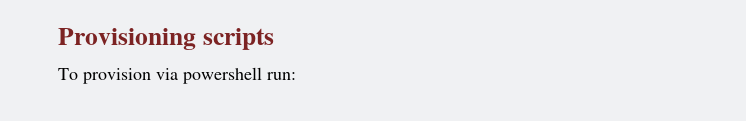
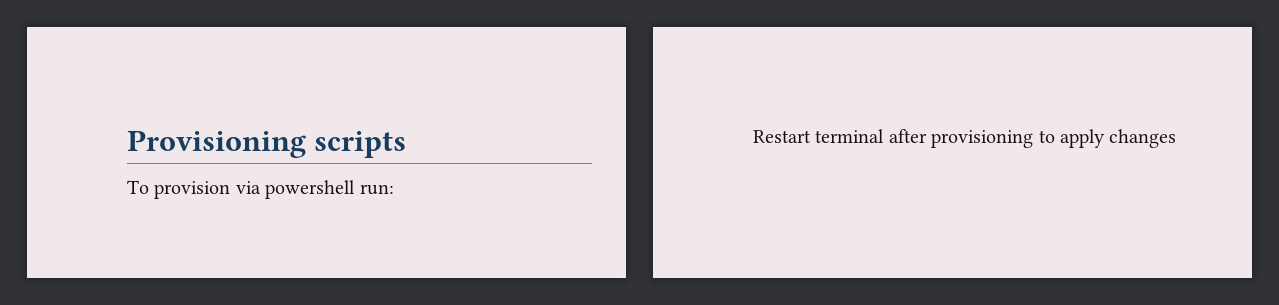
(296, 76) none -> [753,129,1177,148] // Restart terminal after provisioning to apply changes

